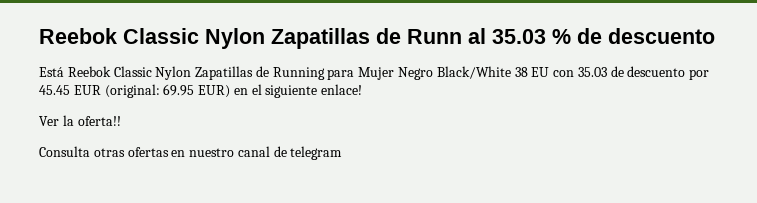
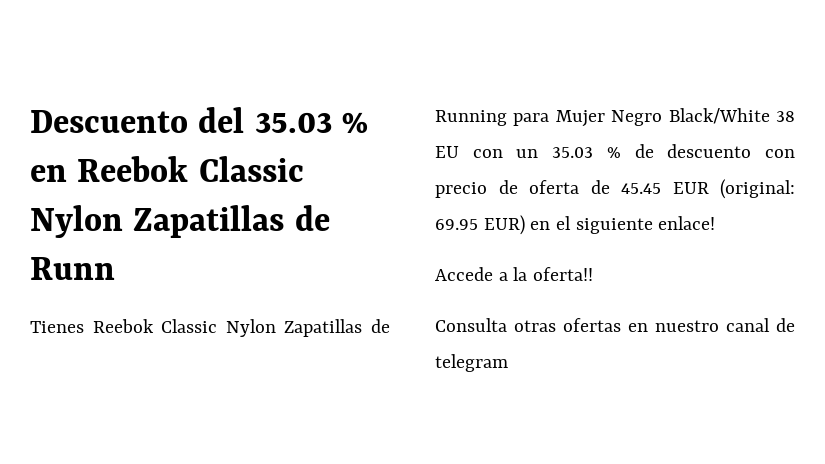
(39, 36) none -> [30,107,368,133] [30,165,67,182] Descuento del 35.03 % en
[468,28,715,44] [39,67,64,77] al 35.03 % de descuento // Está -> [30,321,84,333] // Tienes
[577,66,710,80] 35.03 de descuento por -> [516,144,795,158] [435,180,610,198] un 35.03 % de descuento con precio de oferta de
[39,116,59,126] Ver -> [435,267,508,281] Accede a

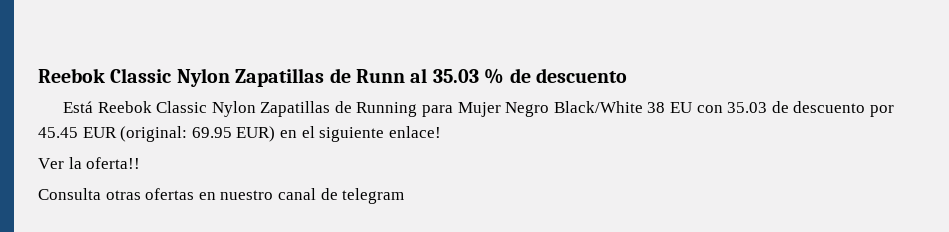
[30,107,368,133] [30,165,67,182] Descuento del 35.03 % en -> (38, 75) none
[30,321,84,333] // Tienes -> [410,68,627,84] [62,101,93,113] al 35.03 % de descuento // Está
[516,144,795,158] [435,180,610,198] un 35.03 % de descuento con precio de oferta de -> [727,101,894,117] 35.03 de descuento por
[435,267,508,281] Accede a -> [38,158,64,169] Ver

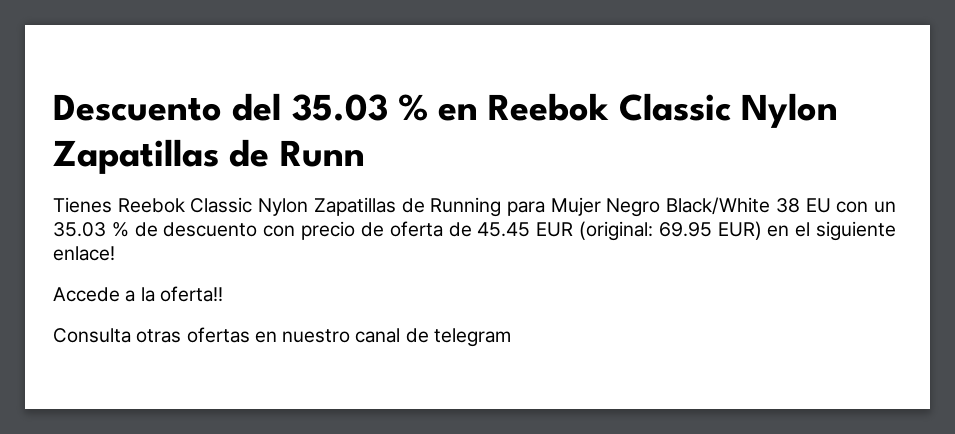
(38, 75) none -> [53,93,479,121] Descuento del 35.03 % en
[410,68,627,84] [62,101,93,113] al 35.03 % de descuento // Está -> [53,197,112,213] // Tienes
[727,101,894,117] 35.03 de descuento por -> [873,201,896,213] [53,221,472,240] un 35.03 % de descuento con precio de oferta de
[38,158,64,169] Ver -> [53,287,136,302] Accede a

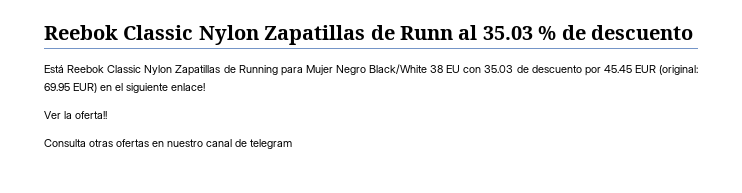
[53,93,479,121] Descuento del 35.03 % en -> (44, 32) none
[53,197,112,213] // Tienes -> [458,25,693,40] [44,65,64,73] al 35.03 % de descuento // Está
[873,201,896,213] [53,221,472,240] un 35.03 % de descuento con precio de oferta de -> [484,65,601,76] 35.03 de descuento por
[53,287,136,302] Accede a -> [44,111,61,119] Ver

